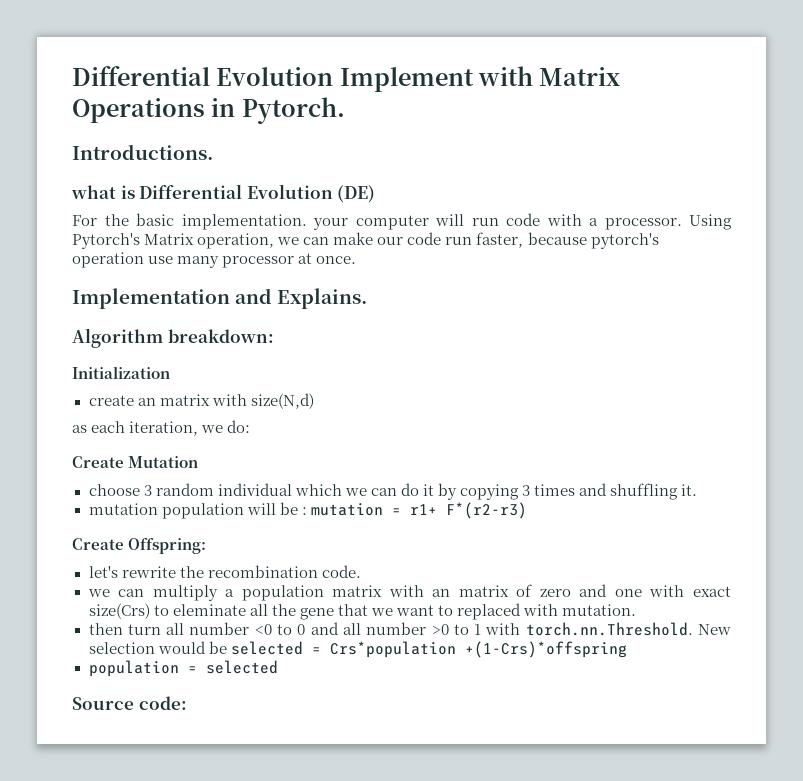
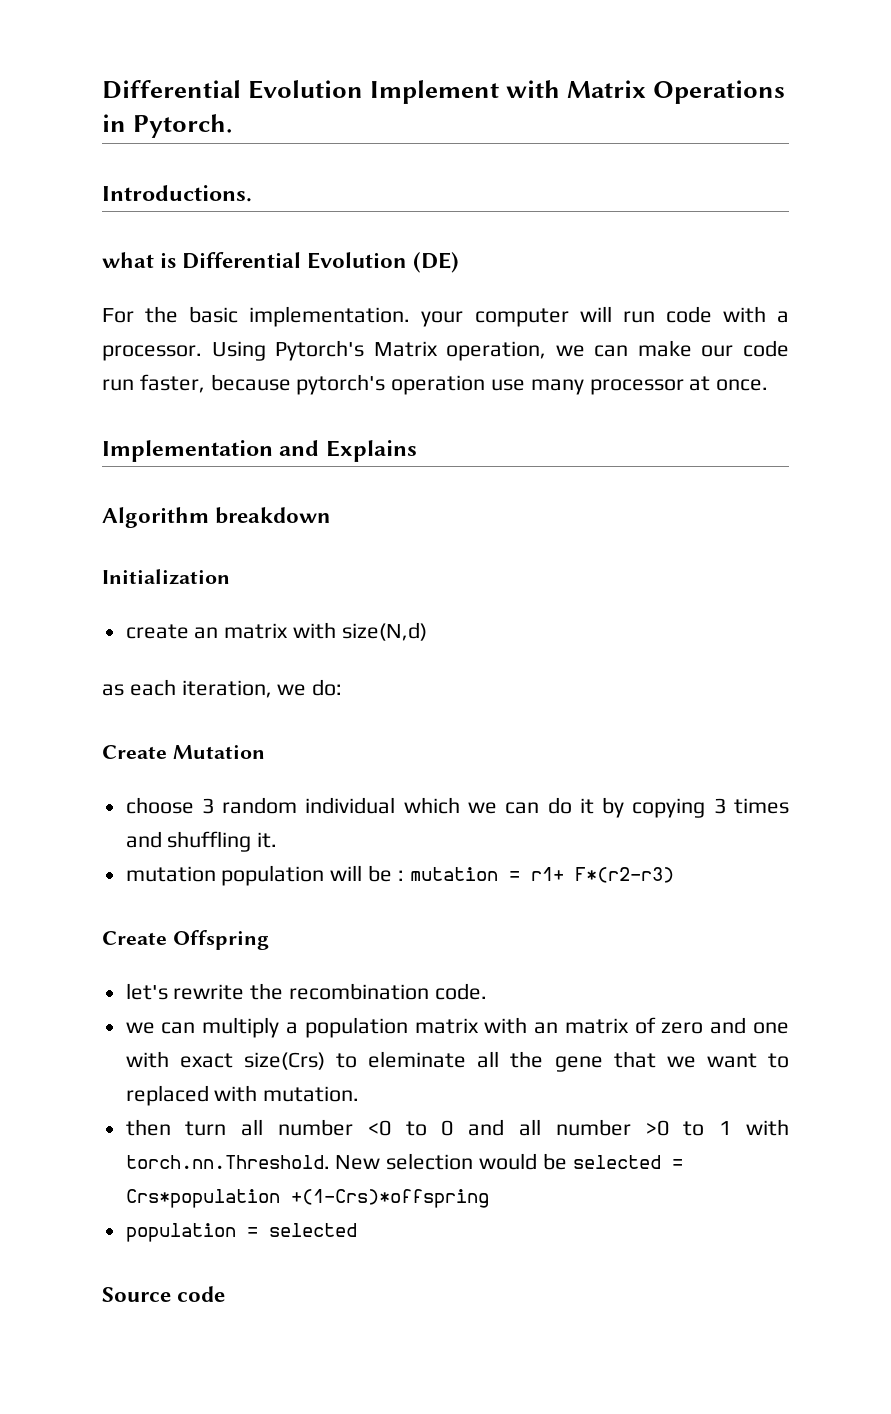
[277,288,368,309] Explains. -> [325,440,417,462] Explains
[167,329,274,343] breakdown: -> [215,507,332,524] breakdown
[128,538,207,554] Offspring: -> [172,930,269,950] Offspring
[138,696,187,710] code: -> [177,1286,226,1302] code

